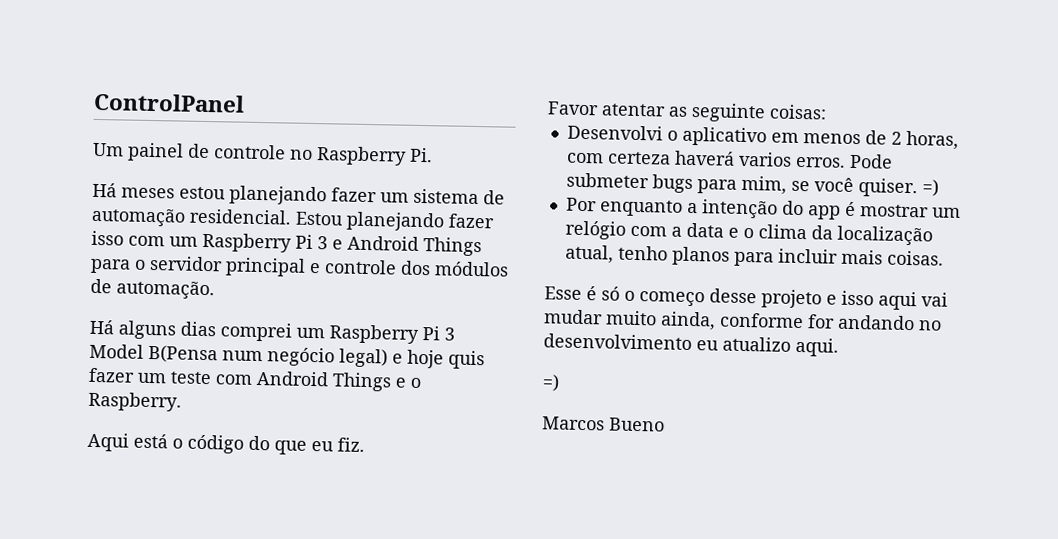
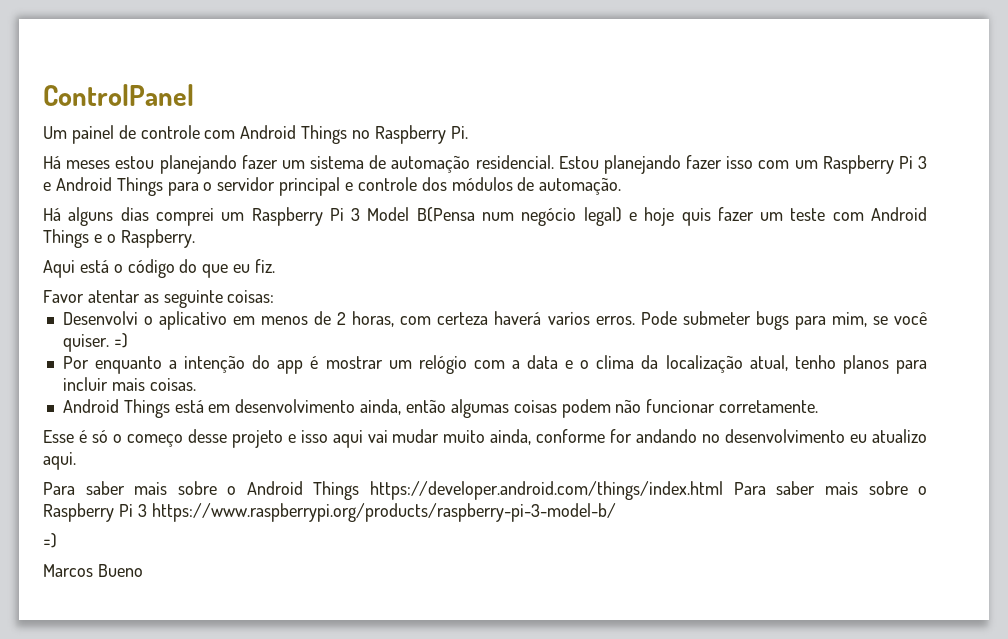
(286, 152) none -> [204,125,348,144] com Android Things
(944, 258) none -> [62,399,819,418] // Android Things está em desenvolvimento ainda, então algumas coisas podem não funcionar corretamente.
(839, 347) none -> [43,481,928,500] [43,503,616,522] // Para saber mais sobre o Android Things https://developer.android.com/things/index.html Para saber mais sobre o Raspberry Pi 3 https://www.raspberrypi.org/products/raspberry-pi-3-model-b/

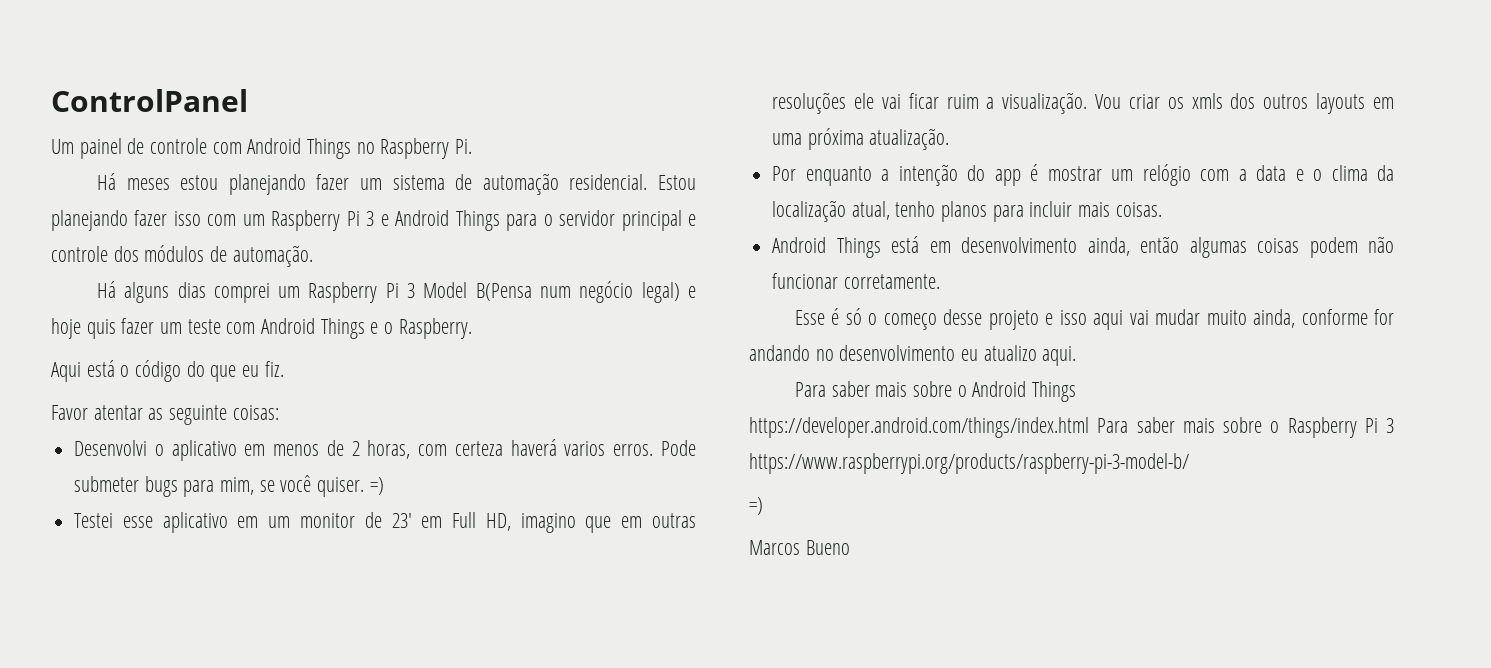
(128, 340) none -> [74,512,697,533] [772,92,1394,114] [772,128,950,150] // Testei esse aplicativo em um monitor de 23' em Full HD, imagino que em outras resoluções ele vai ficar ruim a visualização. Vou criar os xmls dos outros layouts em uma próxima atualização.

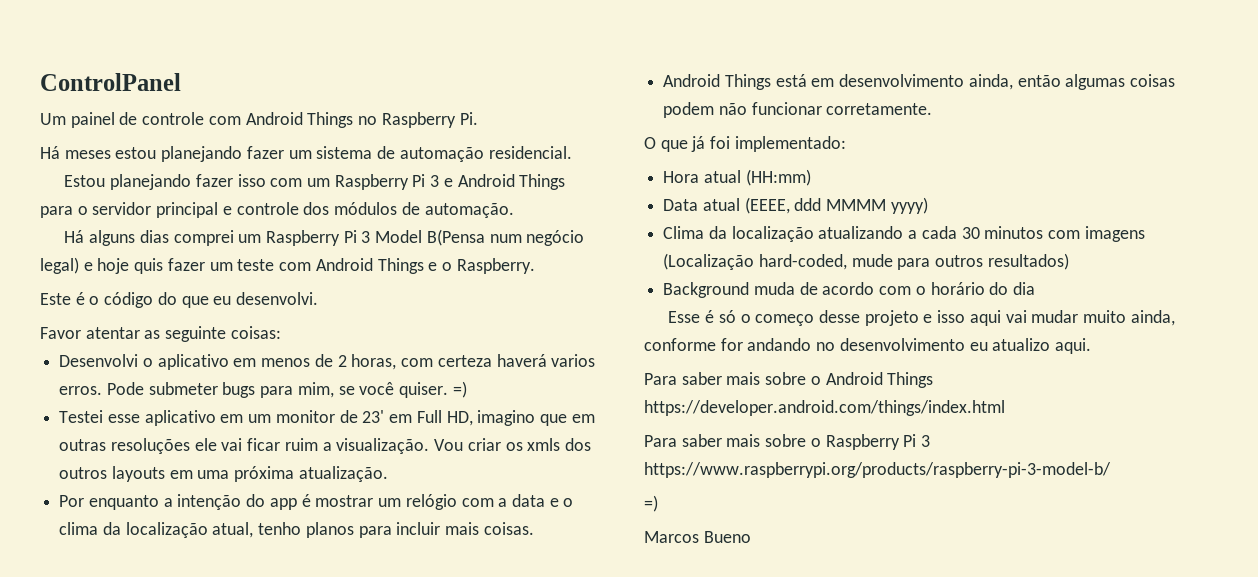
(648, 182) none -> (572, 152) //
[51,360,115,382] Aqui está -> [40,292,85,305] Este é
[264,361,284,377] fiz. -> [236,292,319,305] desenvolvi.
(940, 281) none -> [644,136,846,152] [663,169,811,186] [663,197,928,214] [663,226,1145,242] [663,253,1069,270] [663,282,1036,298] // O que já foi implementado: // Hora atual (HH:mm) // Data atual (EEEE, ddd MMMM yyyy) // Clima da localização atualizando a cada 30 minutos com imagens (Localização hard-coded, mude para outros resultados) // Background muda de acordo com o horário do dia
(1089, 427) none -> (1005, 408) //

